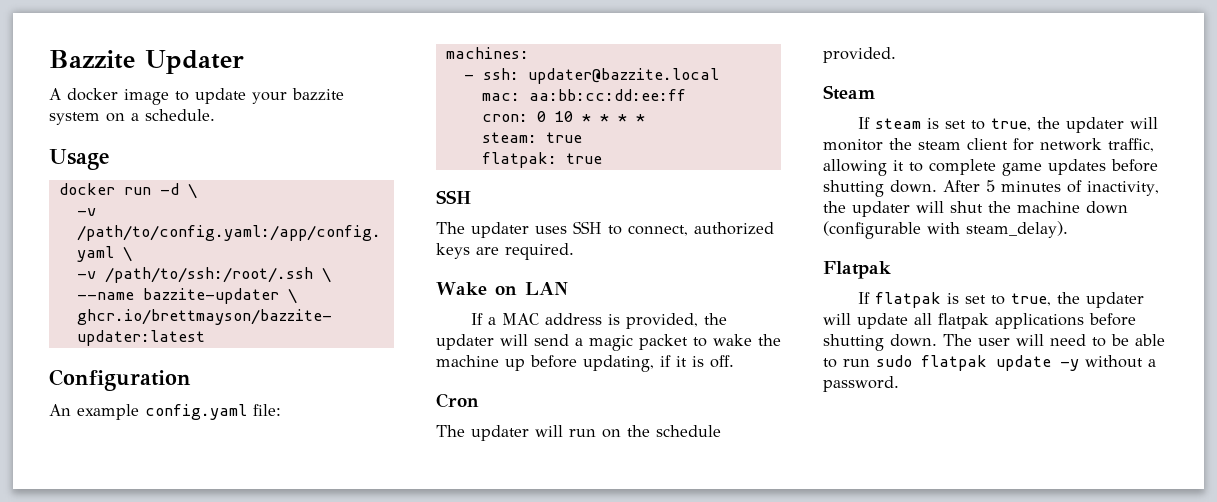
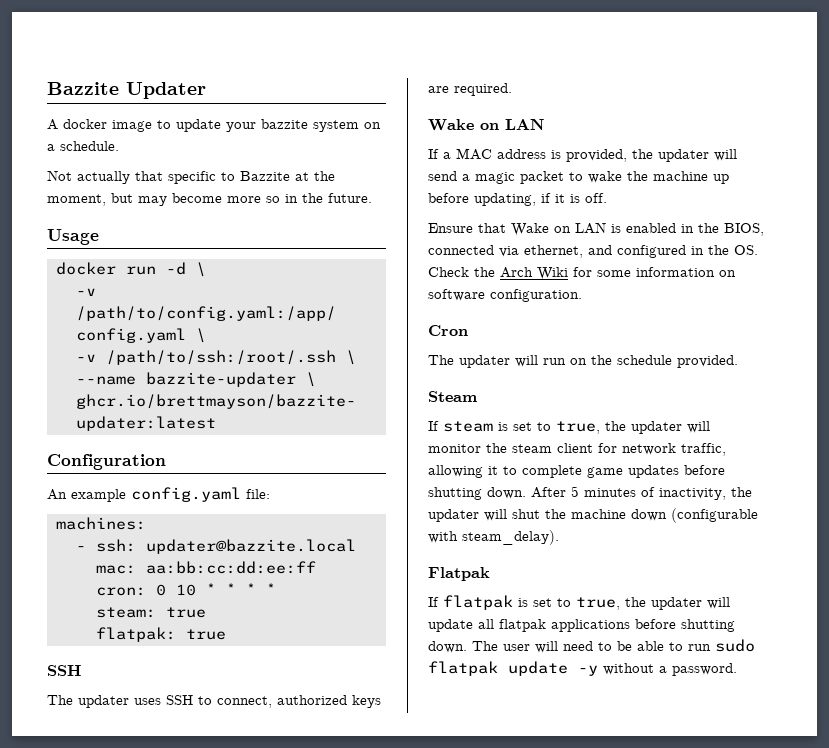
(215, 115) none -> [47,170,335,184] [47,193,372,206] // Not actually that specific to Bazzite at the moment, but may become more so in the future.
(734, 361) none -> [428,222,764,236] [428,245,758,258] [428,267,736,280] [428,289,582,302] // Ensure that Wake on LAN is enabled in the BIOS, connected via ethernet, and configured in the OS. Check the Arch Wiki for some information on software configuration.

